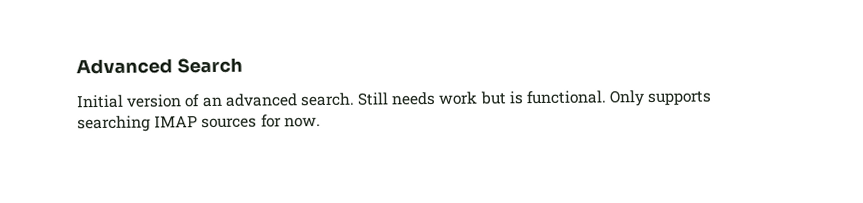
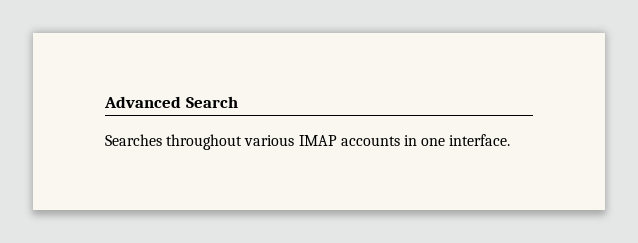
[76,90,713,109] [77,114,321,133] Initial version of an advanced search. Still needs work but is functional. Only supports searching IMAP sources for now. -> [105,134,511,150] Searches throughout various IMAP accounts in one interface.

